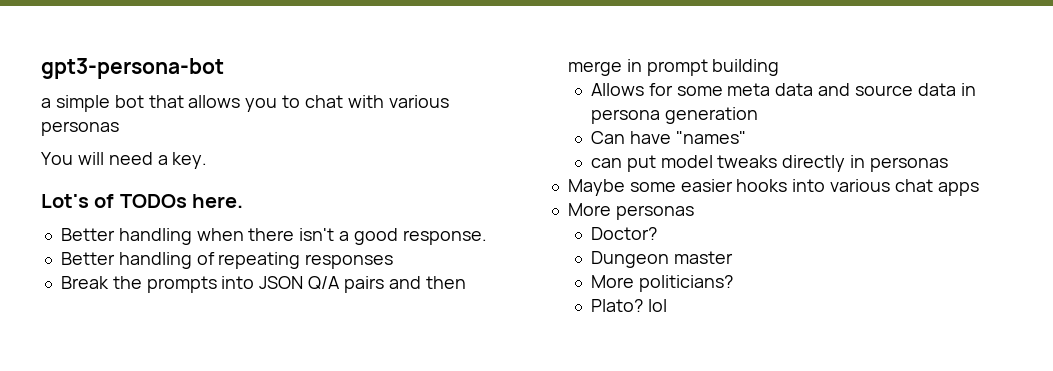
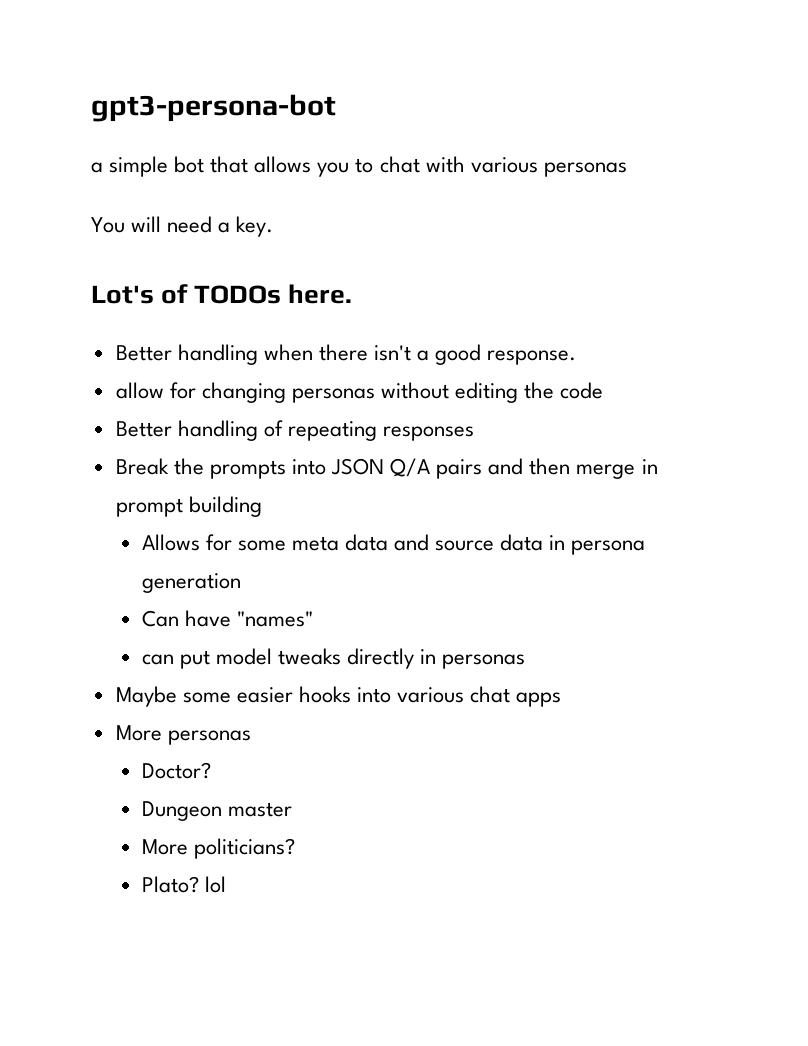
(487, 237) none -> [115,382,604,403] // allow for changing personas without editing the code

